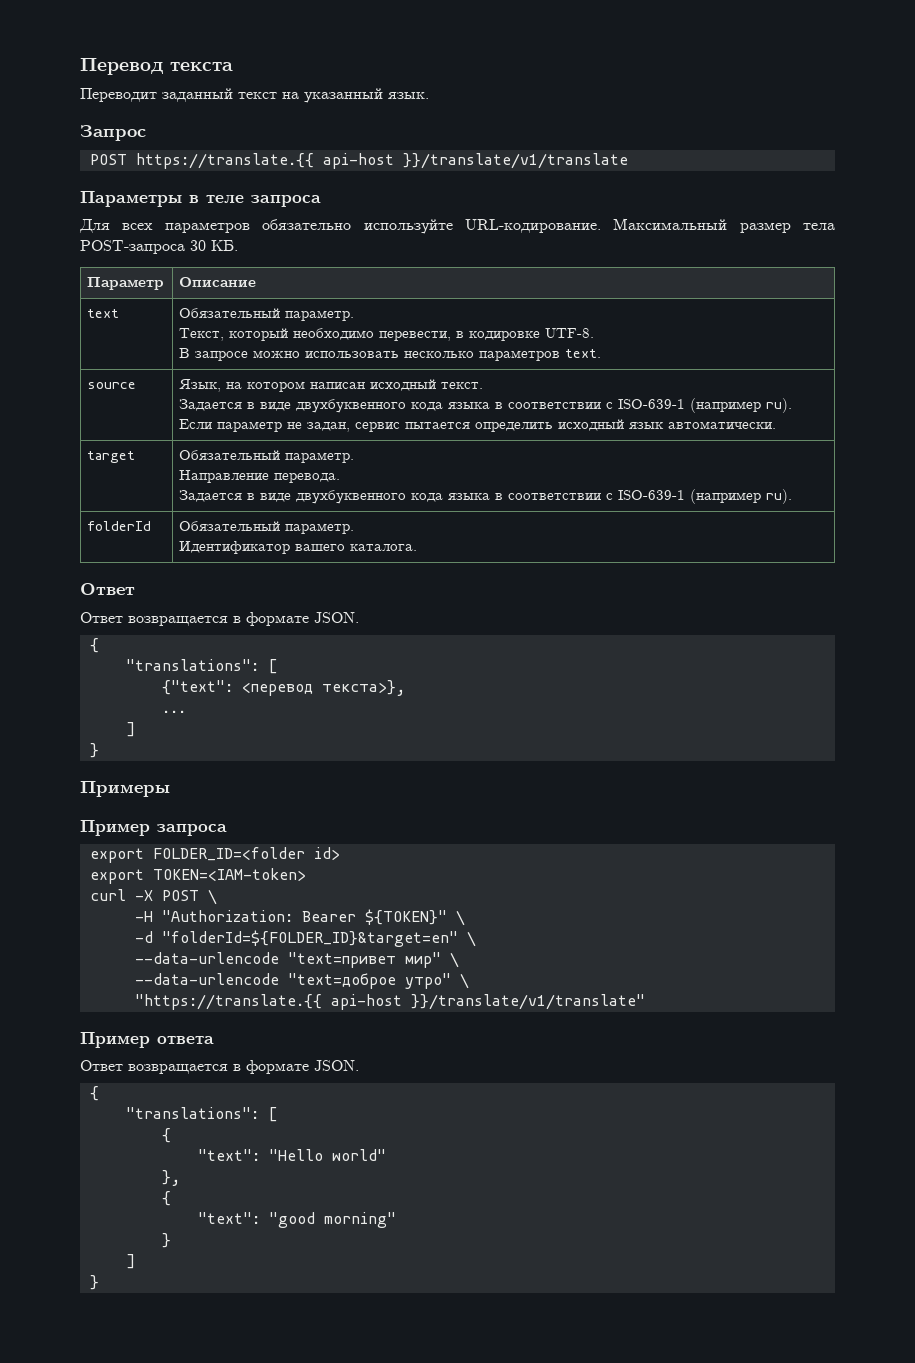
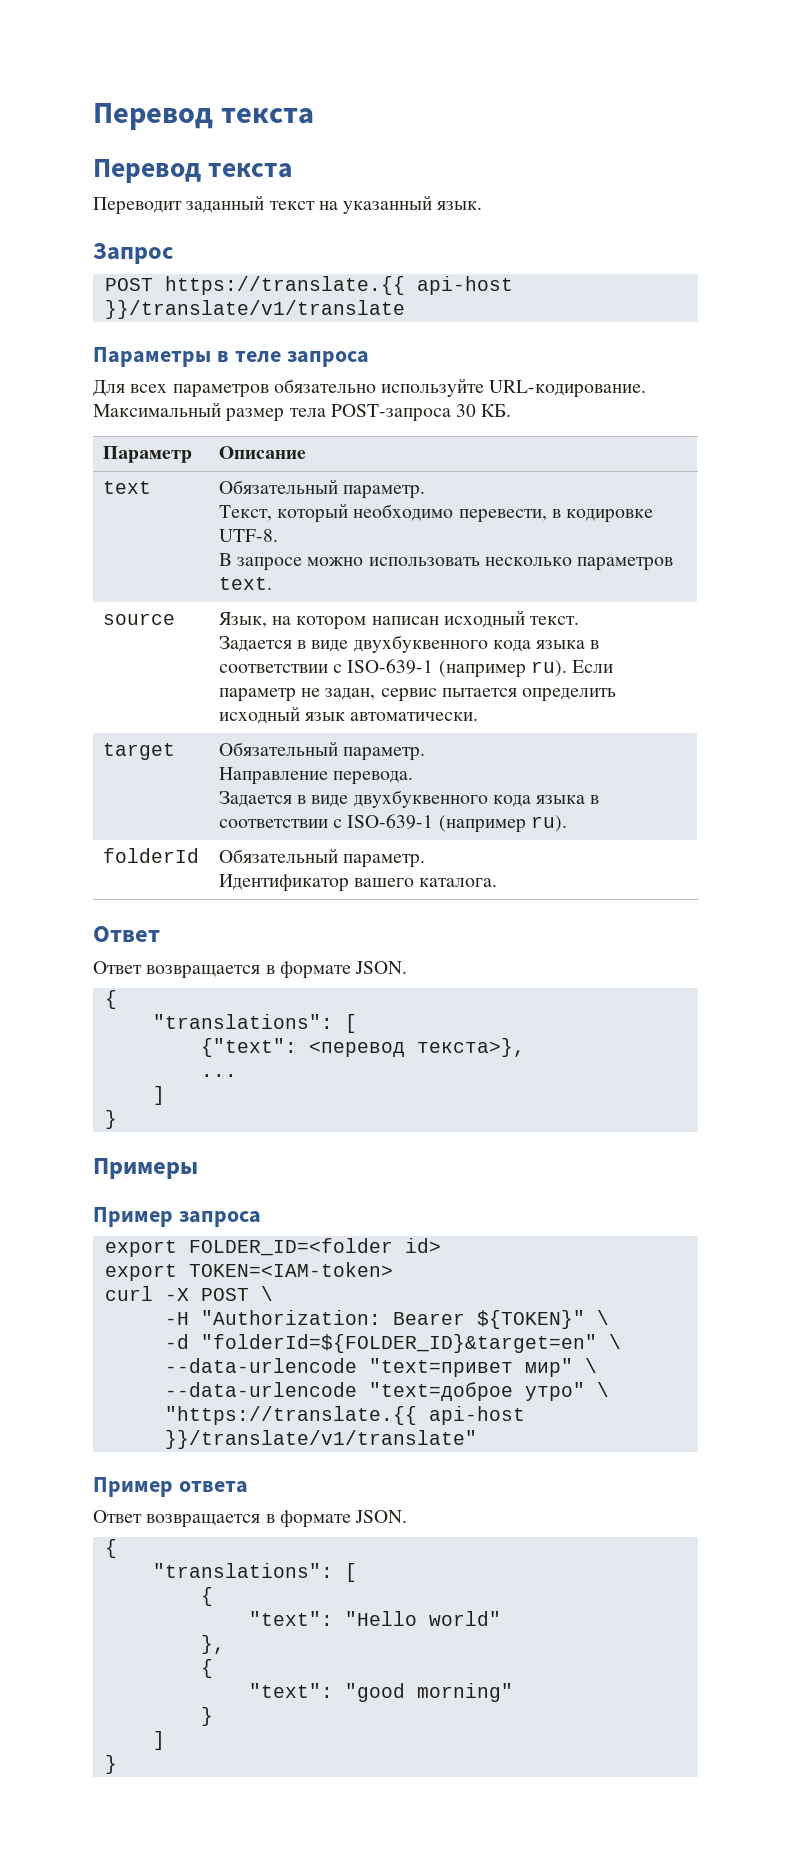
[80,58,233,75] Перевод текста -> [93,103,315,130] [93,159,294,183] Перевод текста // Перевод текста

